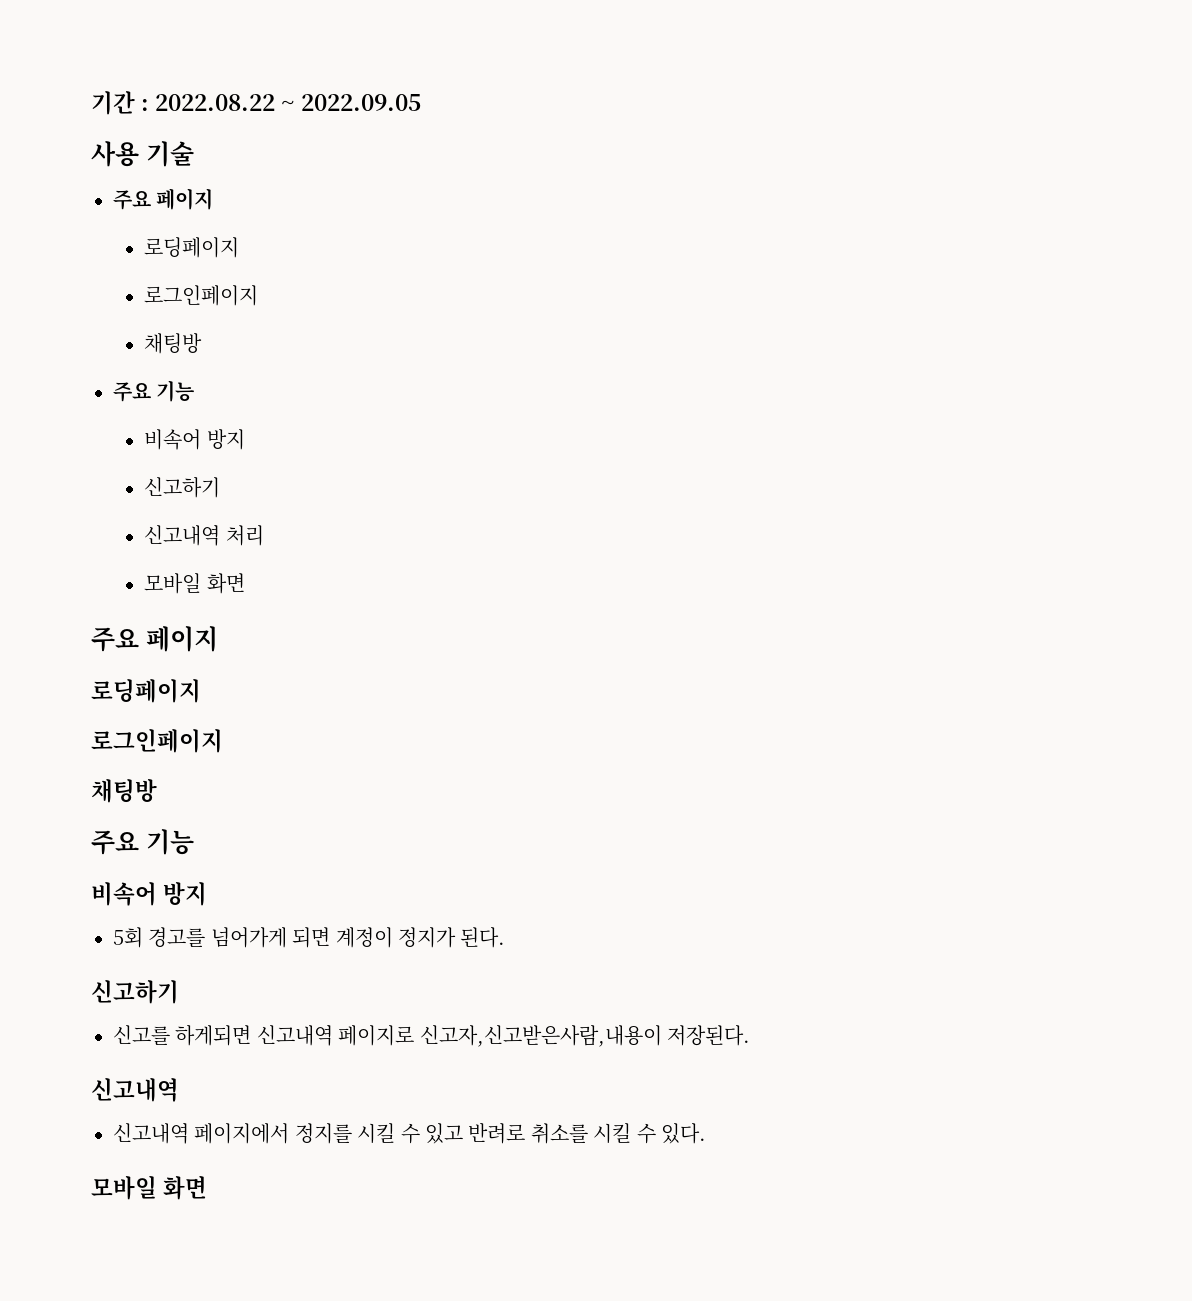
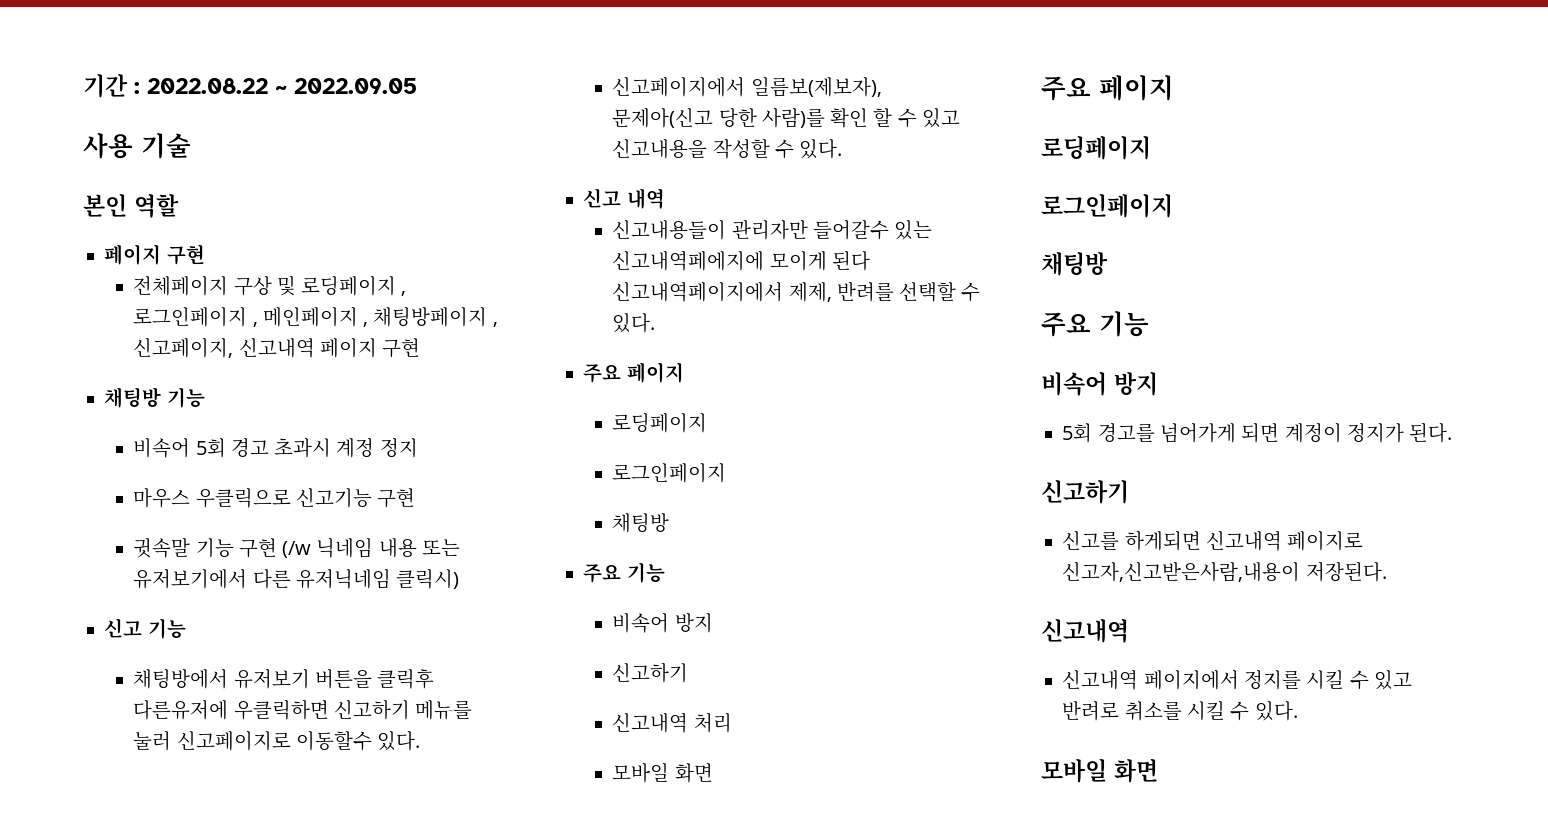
(194, 154) none -> [83,194,179,218] [104,244,205,265] [133,276,407,296] [133,307,498,327] [133,338,421,358] [104,387,205,408] [133,438,418,458] [133,488,416,508] [133,537,460,558] [133,568,460,589] [104,618,186,639] [133,669,435,689] [133,700,473,720] [133,731,421,751] [612,77,882,97] [612,108,960,128] [612,139,843,159] [583,188,665,209] [612,219,933,240] [612,251,870,271] [612,282,981,302] [612,313,656,333] // 본인 역할 // 페이지 구현 // 전체페이지 구상 및 로딩페이지 , 로그인페이지 , 메인페이지 , 채팅방페이지 , 신고페이지, 신고내역 페이지 구현 // 채팅방 기능 // 비속어 5회 경고 초과시 계정 정지 // 마우스 우클릭으로 신고기능 구현 // 귓속말 기능 구현 (/w 닉네임 내용 또는 유저보기에서 다른 유저닉네임 클릭시) // 신고 기능 // 채팅방에서 유저보기 버튼을 클릭후 다른유저에 우클릭하면 신고하기 메뉴를 눌러 신고페이지로 이동할수 있다. // 신고페이지에서 일름보(제보자), 문제아(신고 당한 사람)를 확인 할 수 있고 신고내용을 작성할 수 있다. // 신고 내역 // 신고내용들이 관리자만 들어갈수 있는 신고내역페에지에 모이게 된다 신고내역페이지에서 제제, 반려를 선택할 수 있다.

